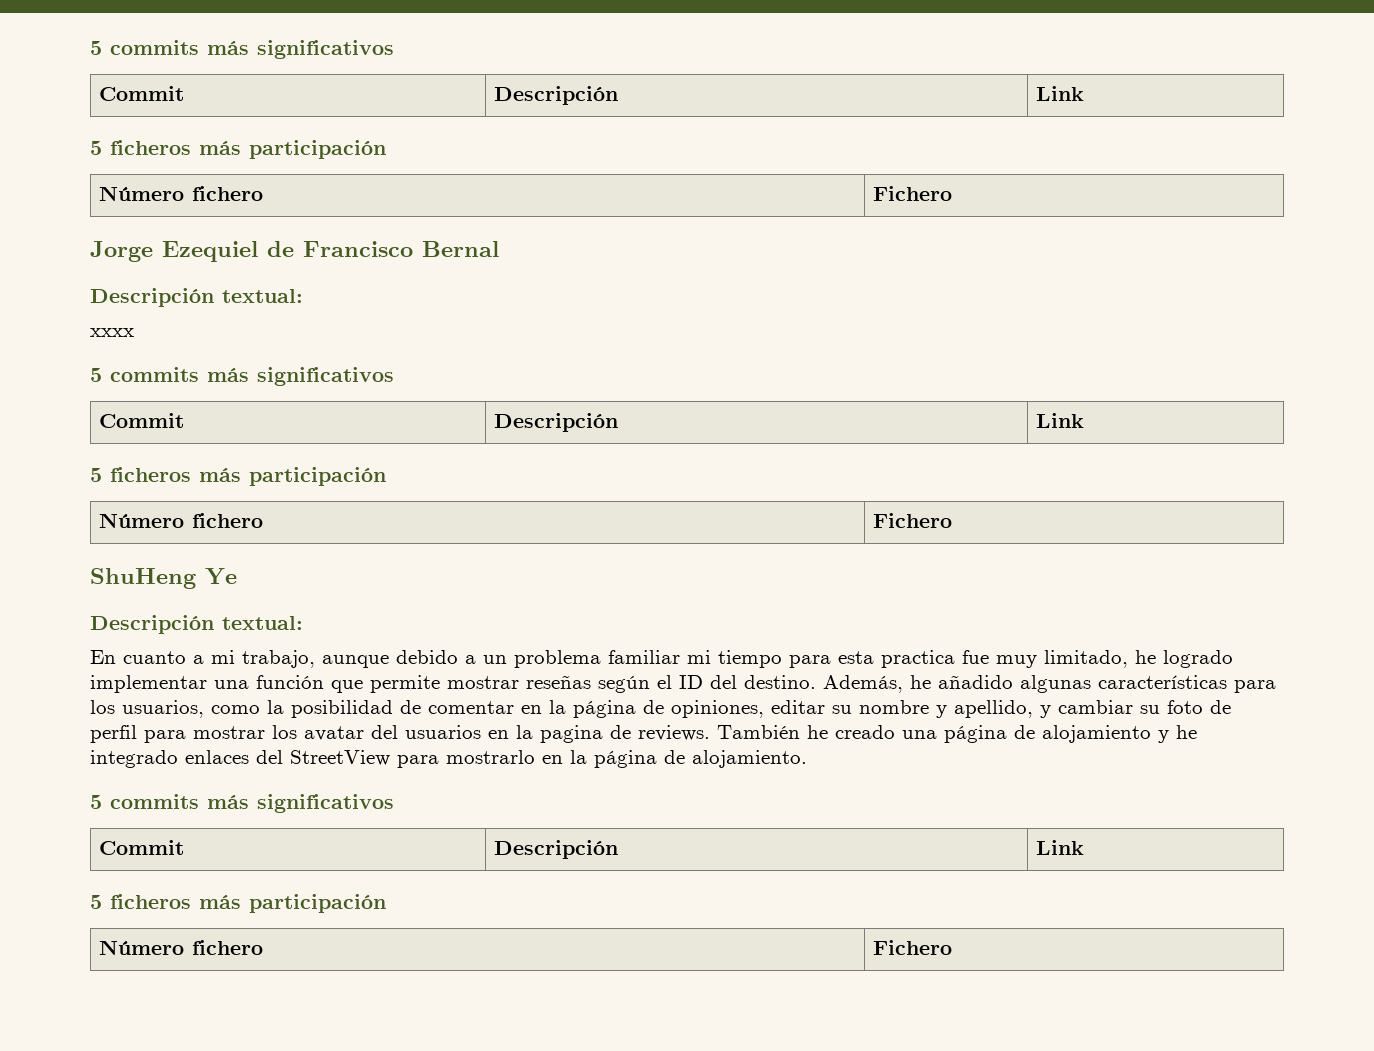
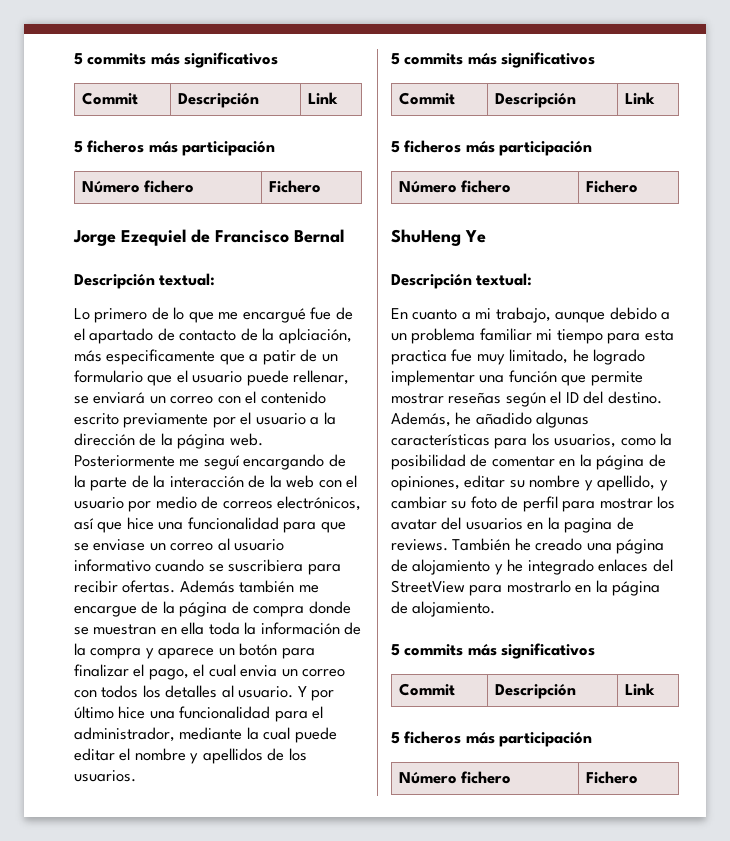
[90,328,134,337] xxxx -> [74,307,353,323] [74,328,352,344] [74,349,338,365] [74,370,350,386] [74,391,326,404] [74,412,336,428] [74,433,263,449] [74,454,346,470] [74,475,358,491] [74,496,362,512] [74,517,346,533] [74,538,285,551] [74,559,341,575] [74,580,319,593] [74,601,351,617] [74,622,362,635] [74,643,315,659] [74,664,346,680] [74,685,335,701] [74,706,324,722] [74,727,337,743] [74,748,307,764] [74,770,136,782] Lo primero de lo que me encargué fue de el apartado de contacto de la aplciación, más especificamente que a patir de un formulario que el usuario puede rellenar, se enviará un correo con el contenido escrito previamente por el usuario a la dirección de la página web. Posteriormente me seguí encargando de la parte de la interacción de la web con el usuario por medio de correos electrónicos, así que hice una funcionalidad para que se enviase un correo al usuario informativo cuando se suscribiera para recibir ofertas. Además también me encargue de la página de compra donde se muestran en ella toda la información de la compra y aparece un botón para finalizar el pago, el cual envia un correo con todos los detalles al usuario. Y por último hice una funcionalidad para el administrador, mediante la cual puede editar el nombre y apellidos de los usuarios.

